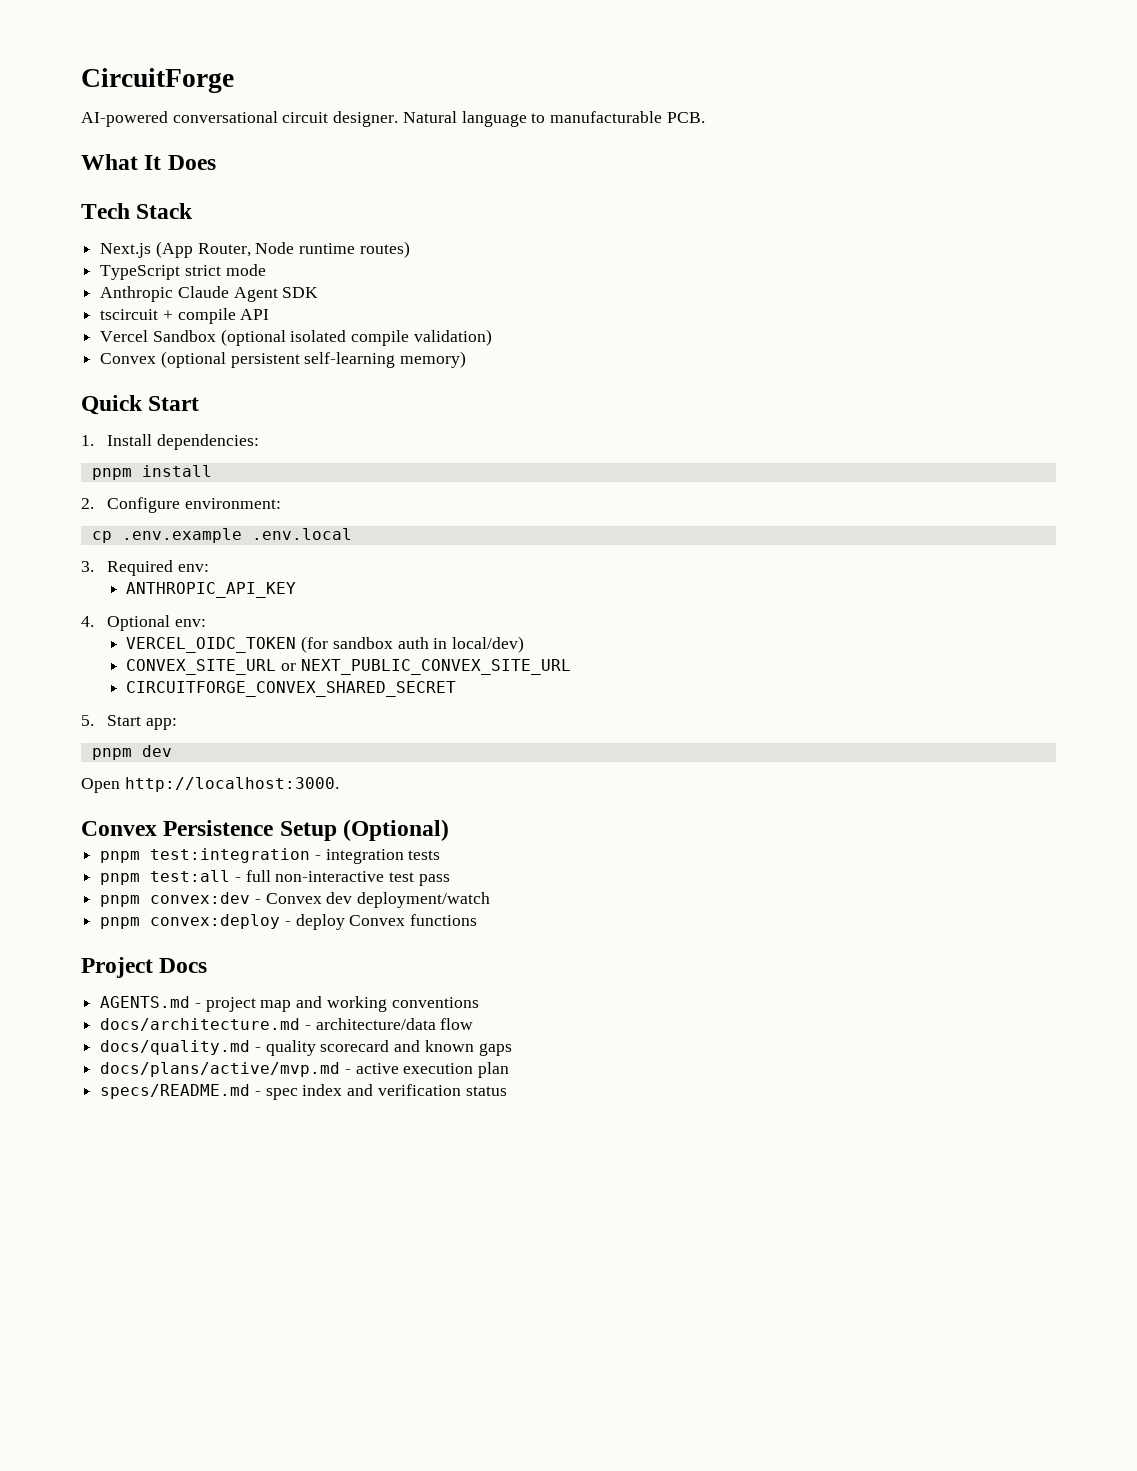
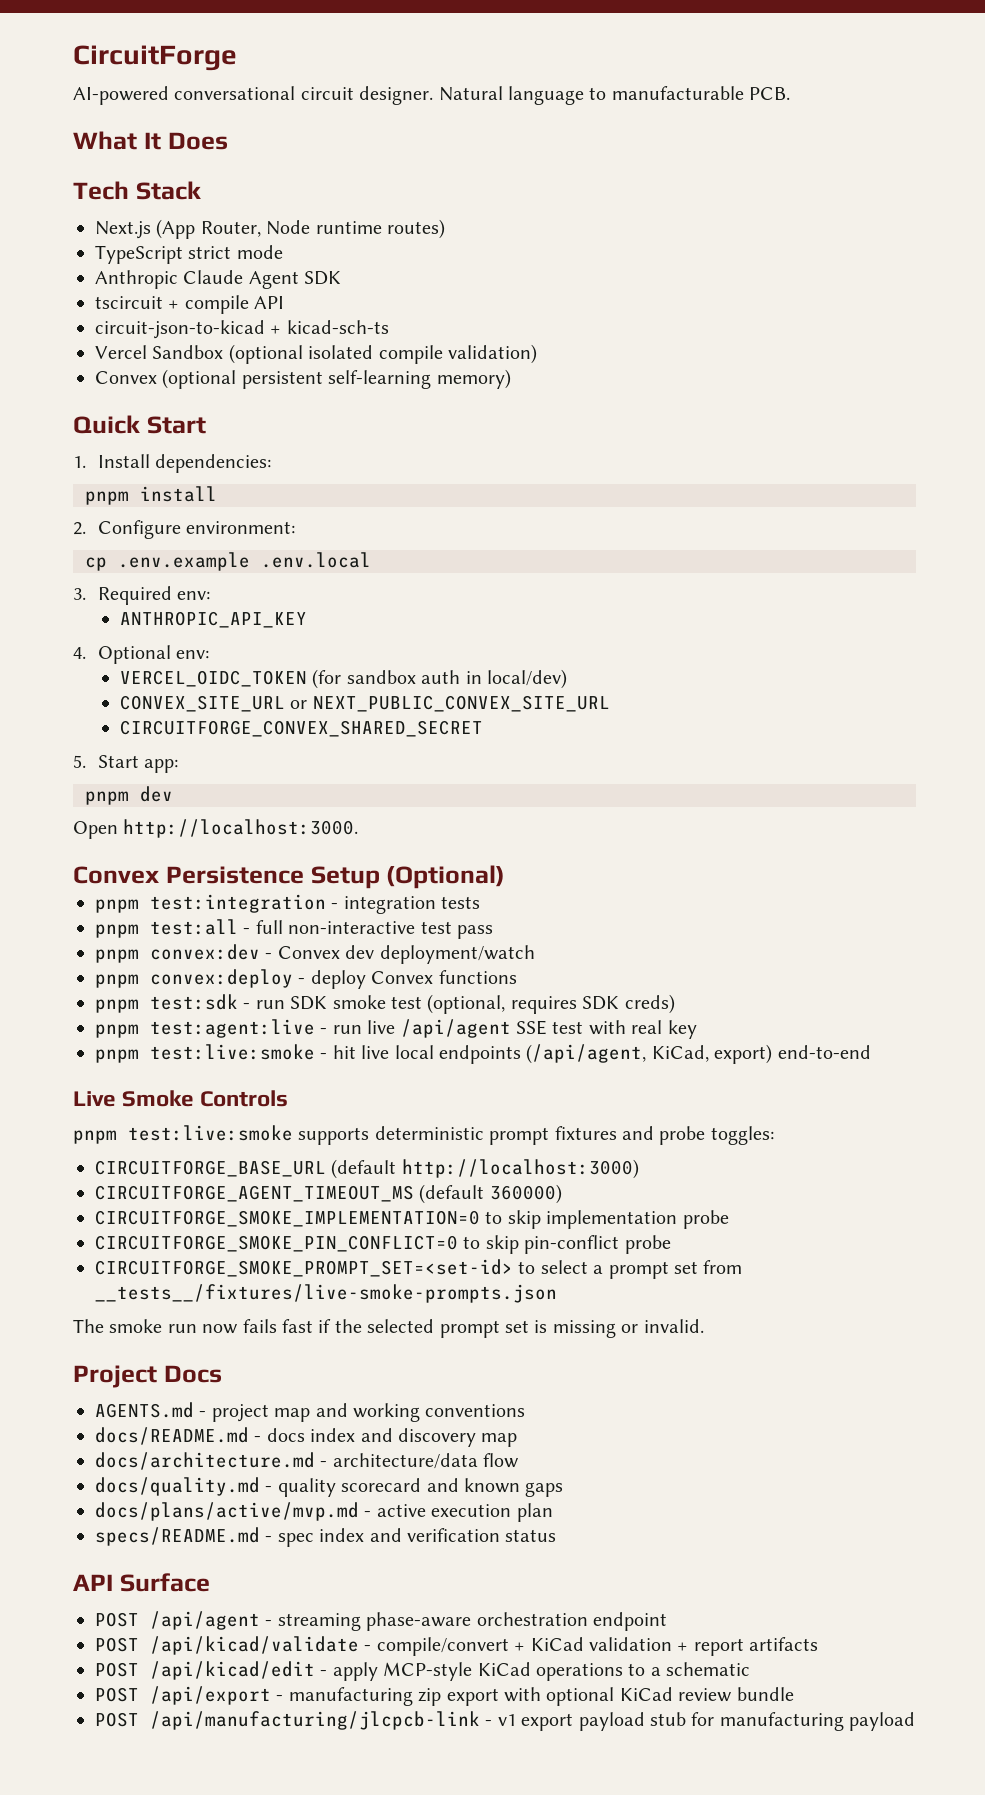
(270, 314) none -> [95,320,389,339] // circuit-json-to-kicad + kicad-sch-ts
(478, 920) none -> [95,994,675,1014] [95,1019,697,1039] [95,1044,871,1064] [73,1090,289,1107] [73,1125,774,1145] [95,1159,639,1179] [95,1184,562,1204] [95,1210,729,1229] [95,1235,671,1254] [95,1259,743,1279] [95,1284,557,1303] [73,1319,704,1338] // pnpm test:sdk - run SDK smoke test (optional, requires SDK creds) // pnpm test:agent:live - run live /api/agent SSE test with real key // pnpm test:live:smoke - hit live local endpoints (/api/agent, KiCad, export) end-to-end // Live Smoke Controls // pnpm test:live:smoke supports deterministic prompt fixtures and probe toggles: // CIRCUITFORGE_BASE_URL (default http://localhost:3000) // CIRCUITFORGE_AGENT_TIMEOUT_MS (default 360000) // CIRCUITFORGE_SMOKE_IMPLEMENTATION=0 to skip implementation probe // CIRCUITFORGE_SMOKE_PIN_CONFLICT=0 to skip pin-conflict probe // CIRCUITFORGE_SMOKE_PROMPT_SET=<set-id> to select a prompt set from __tests__/fixtures/live-smoke-prompts.json // The smoke run now fails fast if the selected prompt set is missing or invalid.
(479, 1002) none -> [95,1427,518,1447] // docs/README.md - docs index and discovery map
(507, 1091) none -> [73,1573,210,1592] [95,1611,667,1631] [95,1636,819,1656] [95,1661,751,1681] [95,1686,794,1706] [95,1711,916,1731] // API Surface // POST /api/agent - streaming phase-aware orchestration endpoint // POST /api/kicad/validate - compile/convert + KiCad validation + report artifacts // POST /api/kicad/edit - apply MCP-style KiCad operations to a schematic // POST /api/export - manufacturing zip export with optional KiCad review bundle // POST /api/manufacturing/jlcpcb-link - v1 export payload stub for manufacturing payload

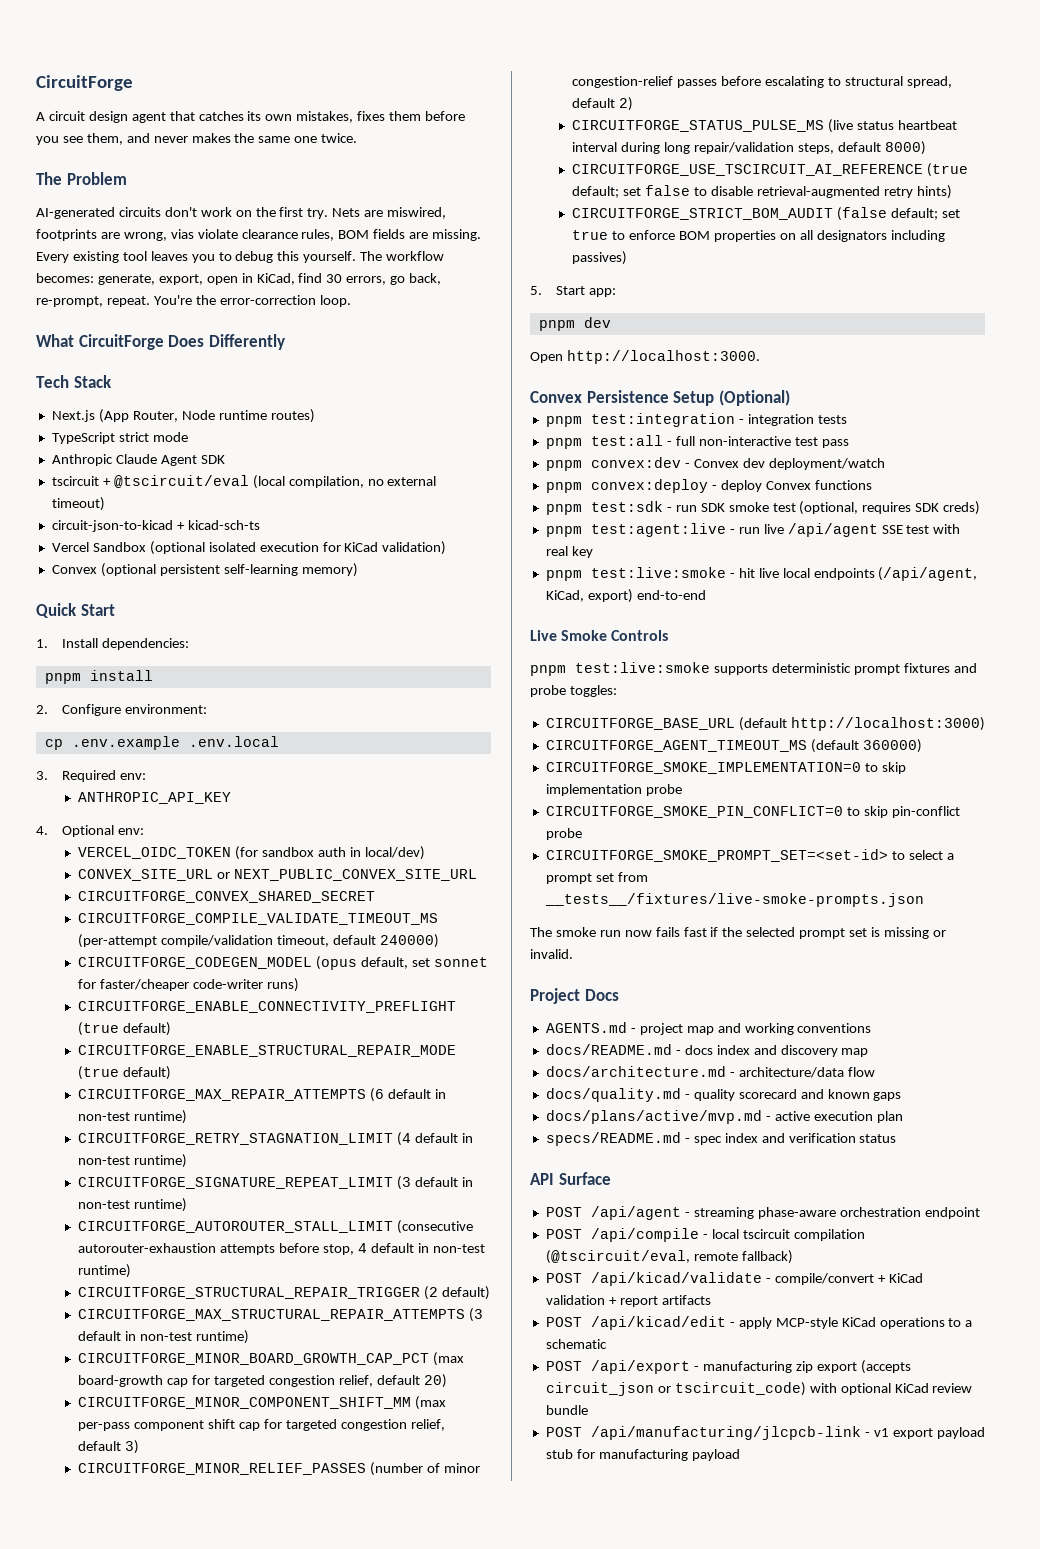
[73,86,791,105] AI-powered conversational circuit designer. Natural language to manufacturable PCB. -> [36,111,466,123] [36,133,358,145] [36,172,127,185] [36,207,447,219] [36,229,482,241] [36,251,445,263] [36,273,442,285] [36,295,351,307] A circuit design agent that catches its own mistakes, fixes them before you see them, and never makes the same one twice. // The Problem // AI-generated circuits don't work on the first try. Nets are miswired, footprints are wrong, vias violate clearance rules, BOM fields are missing. Every existing tool leaves you to debug this yourself. The workflow becomes: generate, export, open in KiCad, find 30 errors, go back, re-prompt, repeat. You're the error-correction loop.
[143,132,161,150] It -> [78,334,164,350] CircuitForge
(228, 141) none -> [208,334,285,350] Differently
[184,295,285,314] compile API -> [113,475,437,489] [51,497,105,511] @tscircuit/eval (local compilation, no external timeout)
[378,345,443,364] compile -> [259,542,379,552] execution for KiCad
(483, 728) none -> [78,913,439,925] [78,934,439,948] [78,956,488,970] [78,978,300,992] [78,1001,457,1013] [78,1022,172,1036] [78,1045,457,1057] [78,1066,172,1080] [78,1088,447,1102] [78,1110,188,1124] [78,1132,474,1146] [78,1154,188,1168] [78,1176,474,1190] [78,1198,188,1212] [78,1220,474,1234] [78,1243,485,1255] [78,1264,132,1278] [78,1286,491,1300] [78,1308,484,1322] [78,1330,250,1344] [78,1352,465,1366] [78,1374,447,1388] [78,1396,447,1410] [78,1419,445,1431] [78,1440,140,1454] [78,1462,481,1476] [572,76,952,88] [572,97,634,111] [572,119,958,133] [572,141,926,155] [572,163,969,177] [572,185,952,199] [572,207,961,221] [572,230,945,242] [572,251,628,265] // CIRCUITFORGE_COMPILE_VALIDATE_TIMEOUT_MS (per-attempt compile/validation timeout, default 240000) // CIRCUITFORGE_CODEGEN_MODEL (opus default, set sonnet for faster/cheaper code-writer runs) // CIRCUITFORGE_ENABLE_CONNECTIVITY_PREFLIGHT (true default) // CIRCUITFORGE_ENABLE_STRUCTURAL_REPAIR_MODE (true default) // CIRCUITFORGE_MAX_REPAIR_ATTEMPTS (6 default in non-test runtime) // CIRCUITFORGE_RETRY_STAGNATION_LIMIT (4 default in non-test runtime) // CIRCUITFORGE_SIGNATURE_REPEAT_LIMIT (3 default in non-test runtime) // CIRCUITFORGE_AUTOROUTER_STALL_LIMIT (consecutive autorouter-exhaustion attempts before stop, 4 default in non-test runtime) // CIRCUITFORGE_STRUCTURAL_REPAIR_TRIGGER (2 default) // CIRCUITFORGE_MAX_STRUCTURAL_REPAIR_ATTEMPTS (3 default in non-test runtime) // CIRCUITFORGE_MINOR_BOARD_GROWTH_CAP_PCT (max board-growth cap for targeted congestion relief, default 20) // CIRCUITFORGE_MINOR_COMPONENT_SHIFT_MM (max per-pass component shift cap for targeted congestion relief, default 3) // CIRCUITFORGE_MINOR_RELIEF_PASSES (number of minor congestion-relief passes before escalating to structural spread, default 2) // CIRCUITFORGE_STATUS_PULSE_MS (live status heartbeat interval during long repair/validation steps, default 8000) // CIRCUITFORGE_USE_TSCIRCUIT_AI_REFERENCE (true default; set false to disable retrieval-augmented retry hints) // CIRCUITFORGE_STRICT_BOM_AUDIT (false default; set true to enforce BOM properties on all designators including passives)
(667, 1621) none -> [545,1228,865,1242] [545,1250,793,1264] // POST /api/compile - local tscircuit compilation (@tscircuit/eval, remote fallback)
(499, 1697) none -> [860,1360,911,1374] [545,1382,806,1396] (accepts circuit_json or tscircuit_code)

